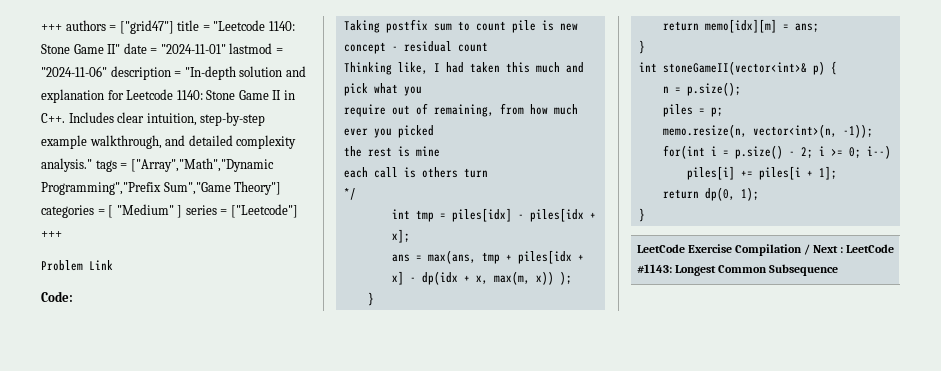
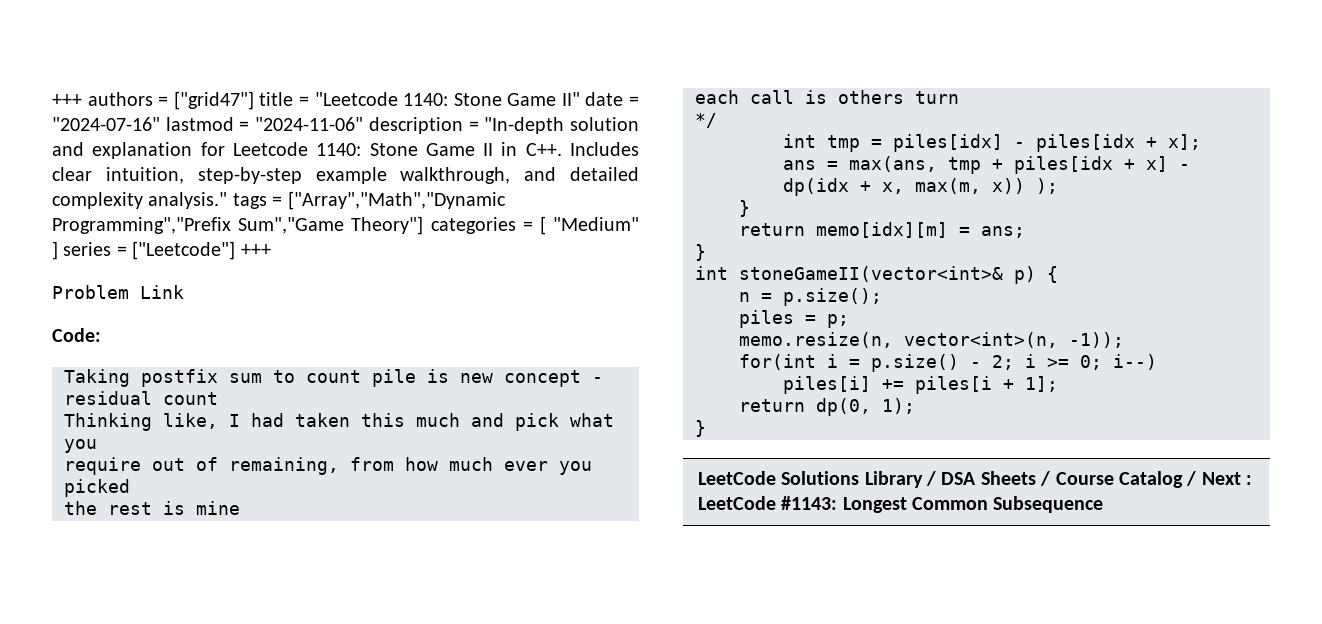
[160,44,226,54] "2024-11-01" -> [52,117,160,131] "2024-07-16"
[687,244,802,256] Exercise Compilation -> [781,471,1183,488] Solutions Library / DSA Sheets / Course Catalog

